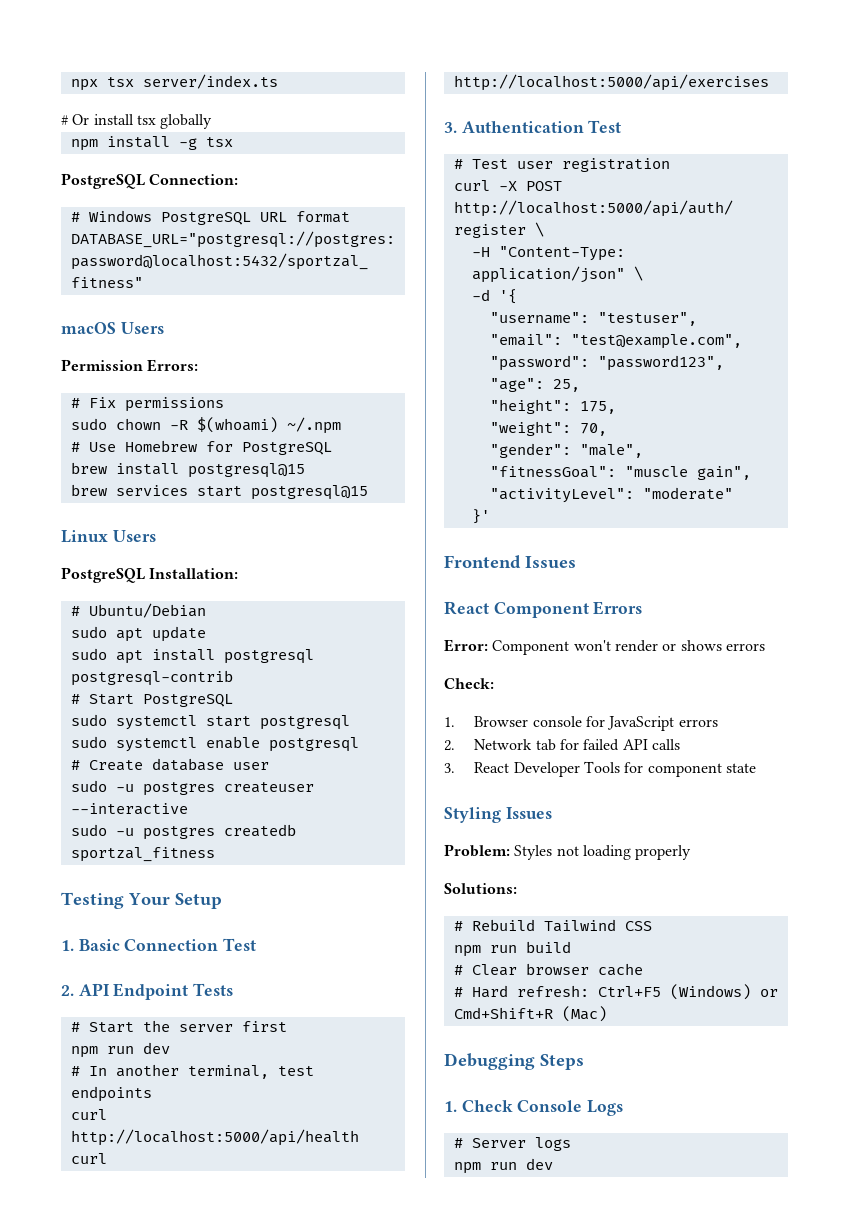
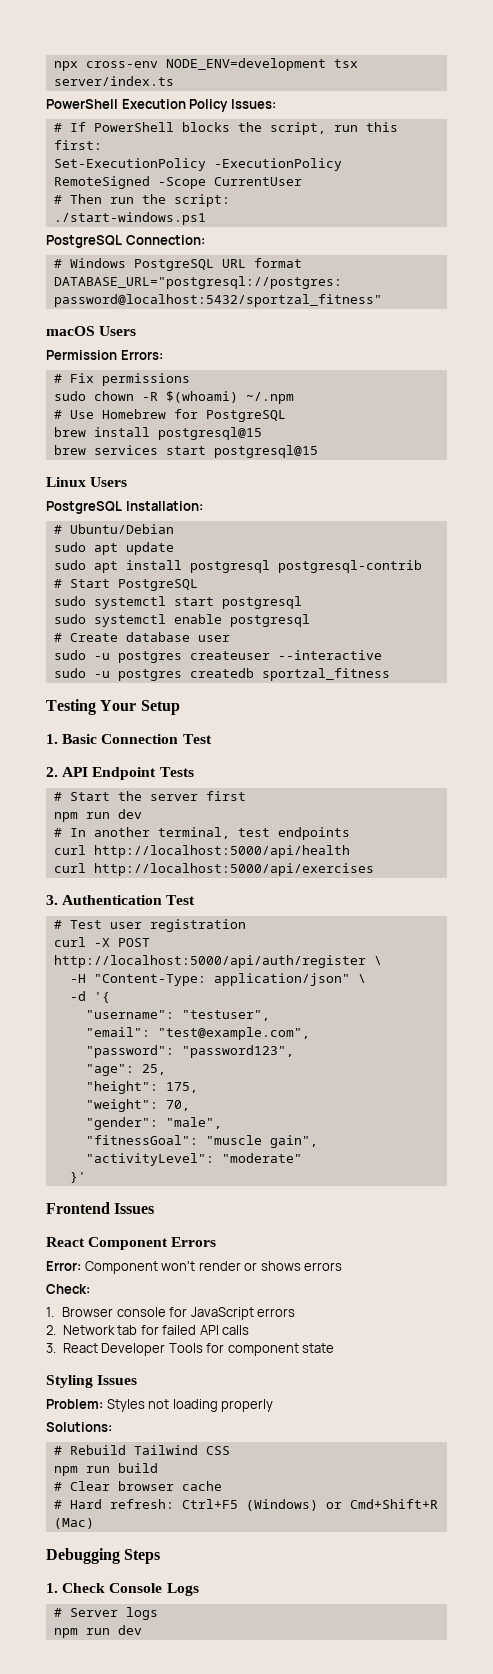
(98, 85) none -> [85,58,326,71] cross-env NODE_ENV=development
[61,114,213,129] [70,136,233,151] # Or install tsx globally // npm install -g tsx -> [46,99,276,112] [53,122,398,135] [53,140,102,150] [53,158,342,171] [53,176,302,189] [53,194,230,207] [53,212,206,225] PowerShell Execution Policy Issues: // # If PowerShell blocks the script, run this first: // Set-ExecutionPolicy -ExecutionPolicy RemoteSigned -Scope CurrentUser // # Then run the script: // ./start-windows.ps1

